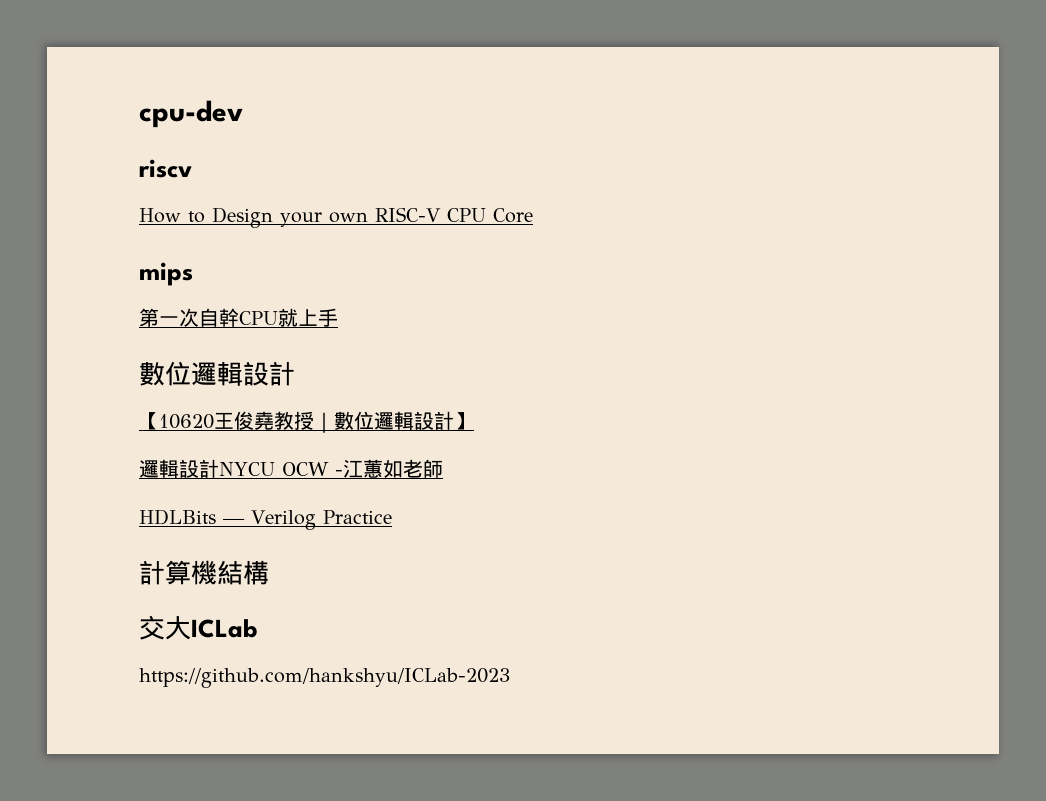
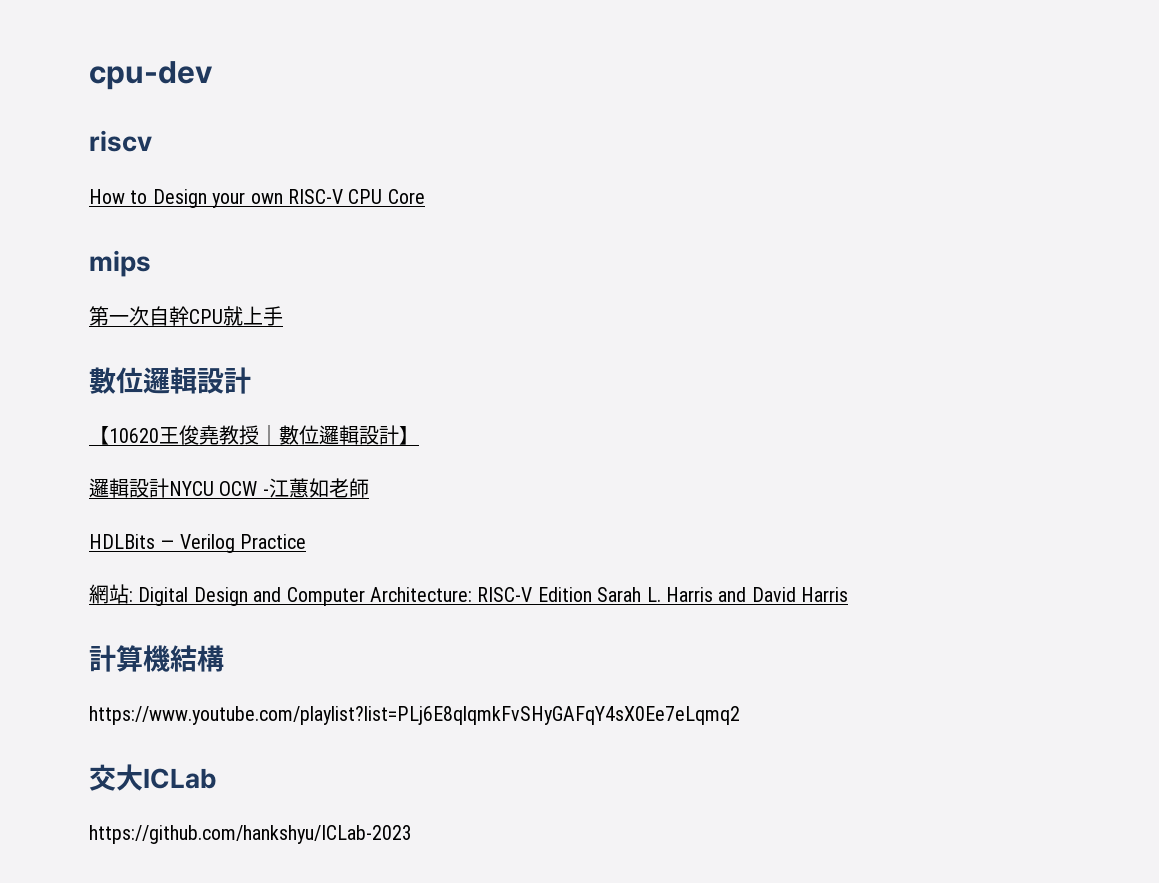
(392, 517) none -> [89,584,849,606] // 網站: Digital Design and Computer Architecture: RISC-V Edition Sarah L. Harris and David Harris
(269, 572) none -> [89,706,740,725] // https://www.youtube.com/playlist?list=PLj6E8qlqmkFvSHyGAFqY4sX0Ee7eLqmq2

